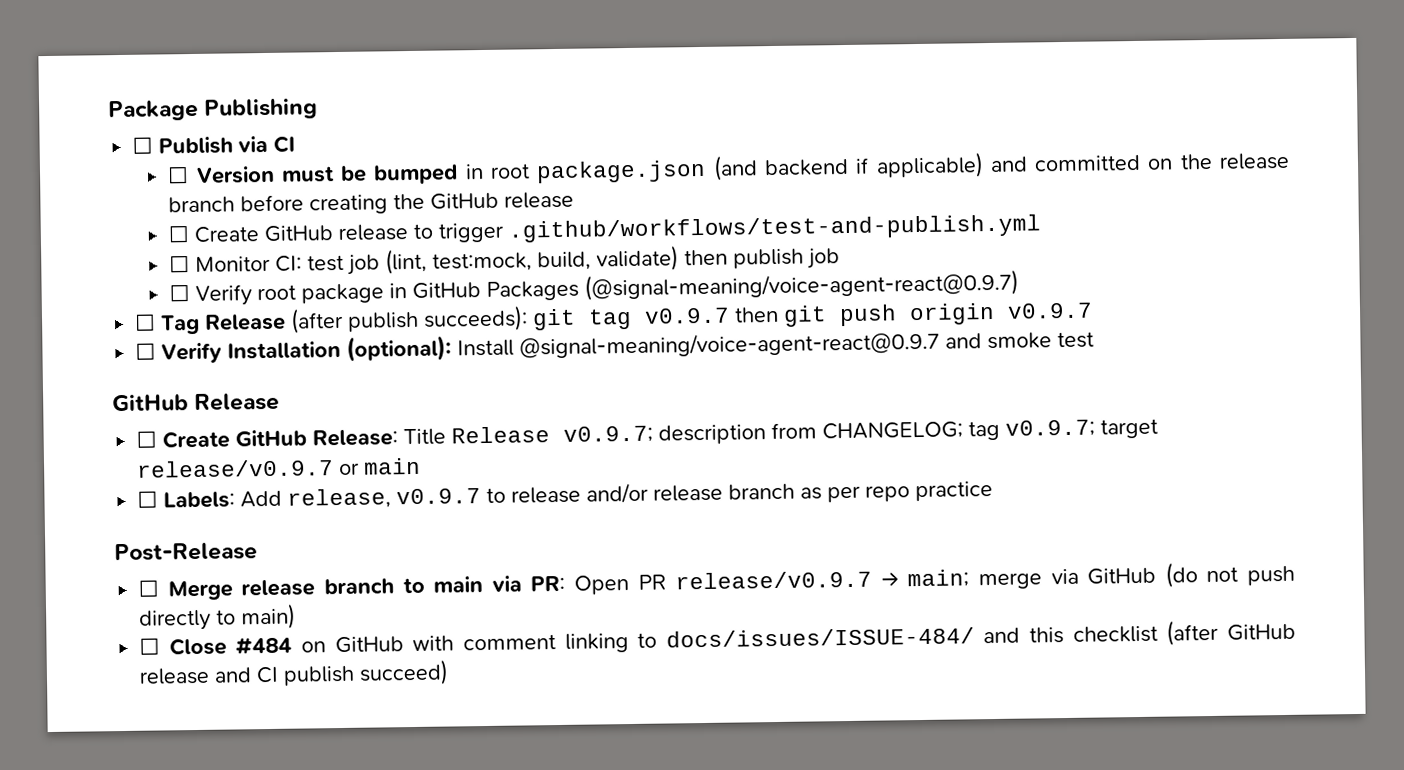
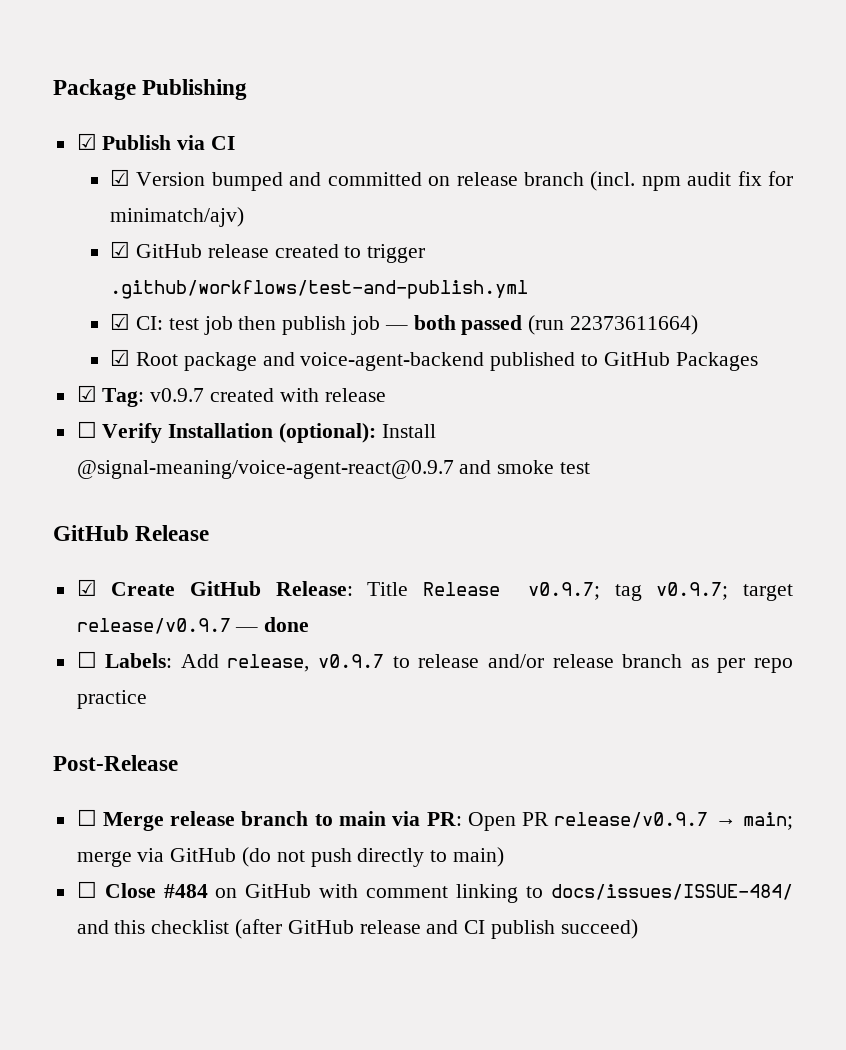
[132,136,154,154] ☐ -> [76,133,97,150] ☑
[167,152,984,185] ☐ Version must be bumped in root package.json (and backend if applicable) -> [110,169,283,191] ☑ Version bumped
[1179,152,1290,170] [168,191,575,215] [168,224,409,243] the release branch before creating the GitHub release // ☐ Create GitHub release -> [456,171,793,191] [110,207,245,227] [110,241,339,258] release branch (incl. npm audit fix for minimatch/ajv) // ☑ GitHub release created
[169,255,272,273] ☐ Monitor -> [110,313,131,330] ☑
[385,245,680,275] (lint, test:mock, build, validate) -> (233, 325) none
[169,269,1020,306] [134,302,1094,335] // ☐ Verify root package in GitHub Packages (@signal-meaning/voice-agent-react@0.9.7) // ☐ Tag Release (after publish succeeds): git tag v0.9.7 then git push origin v0.9.7 -> [384,315,698,335] [110,349,758,371] [76,385,386,407] — both passed (run 22373611664) // ☑ Root package and voice-agent-backend published to GitHub Packages // ☑ Tag: v0.9.7 created with release
[136,430,158,448] ☐ -> [76,579,97,596] ☑
[658,421,964,445] description from CHANGELOG; -> (600, 591) none
[339,457,422,476] or main -> [235,617,310,632] — done

